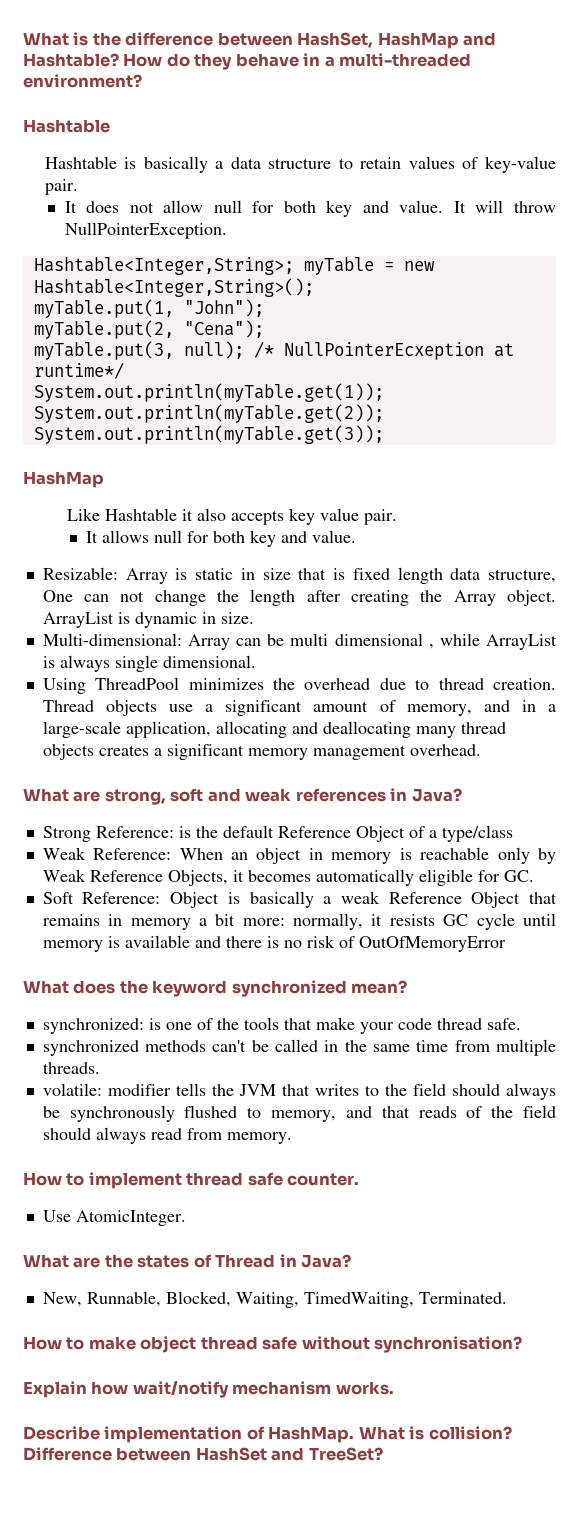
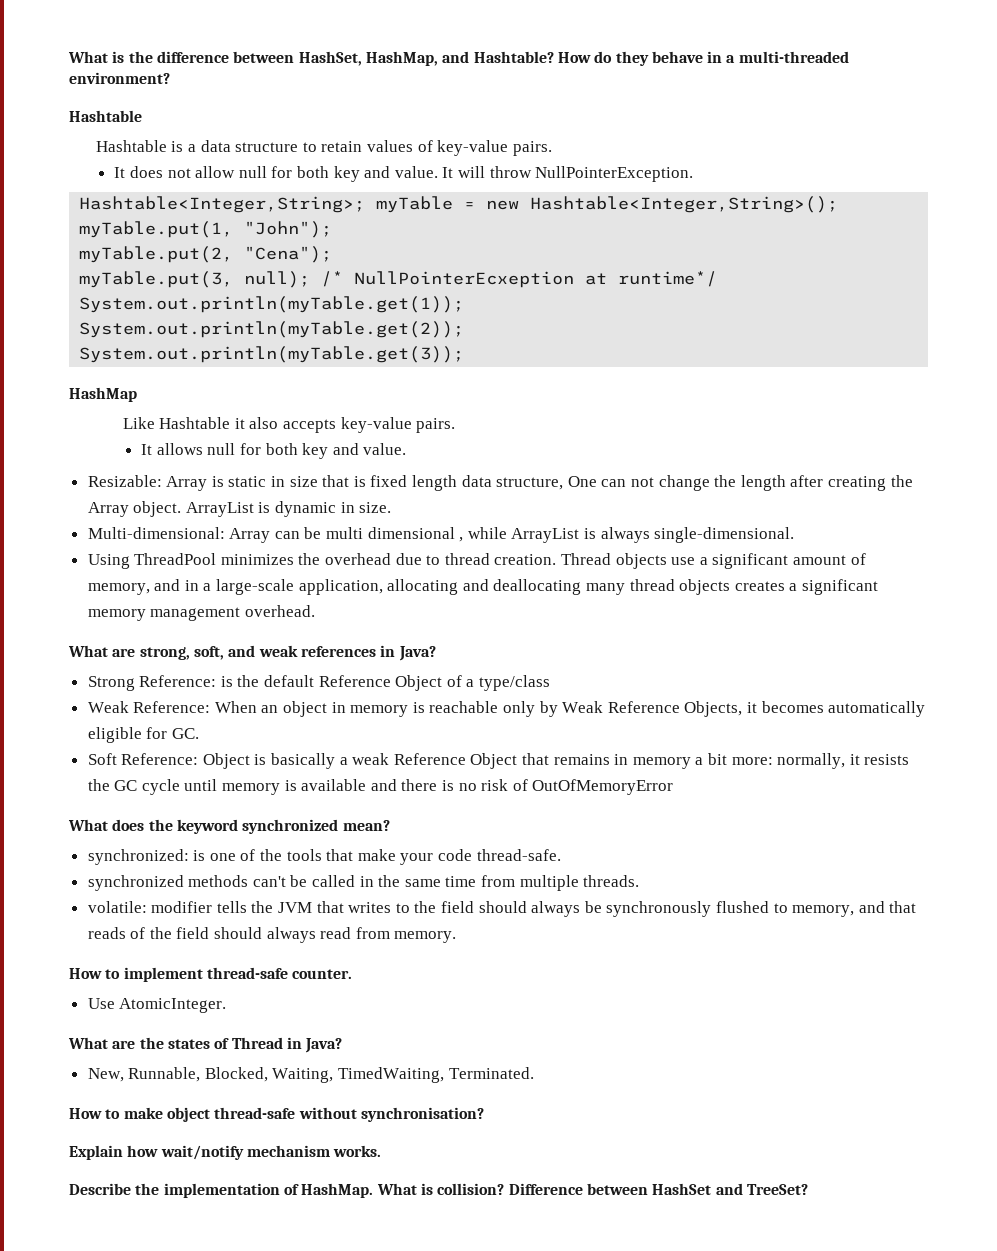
[377,32,459,49] HashMap -> [365,51,438,66] HashMap,
[143,156,208,173] basically -> (184, 146) none
[44,179,78,195] pair. -> [512,141,552,156] pairs.
[288,508,397,525] key value pair. -> [340,417,456,433] key-value pairs.
[114,655,256,672] single dimensional. -> [654,527,795,543] single-dimensional.
[170,788,204,802] soft -> [193,646,224,660] soft,
(435, 920) none -> [87,779,110,791] the
[436,1018,521,1030] thread safe. -> [476,849,561,861] thread-safe.
[186,1172,283,1186] thread safe -> [206,967,288,979] thread-safe
[200,1336,298,1350] thread safe -> [214,1107,296,1119] thread-safe
(100, 1433) none -> [135,1183,160,1195] the

